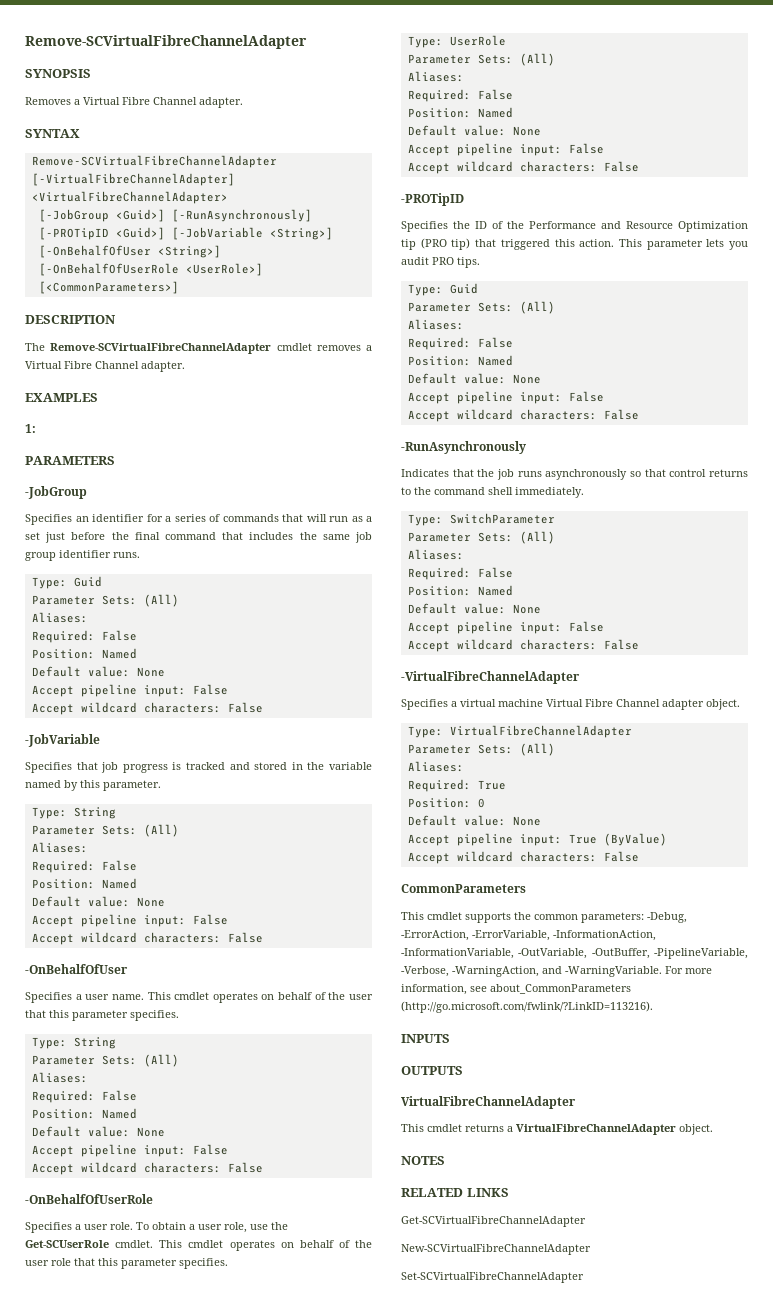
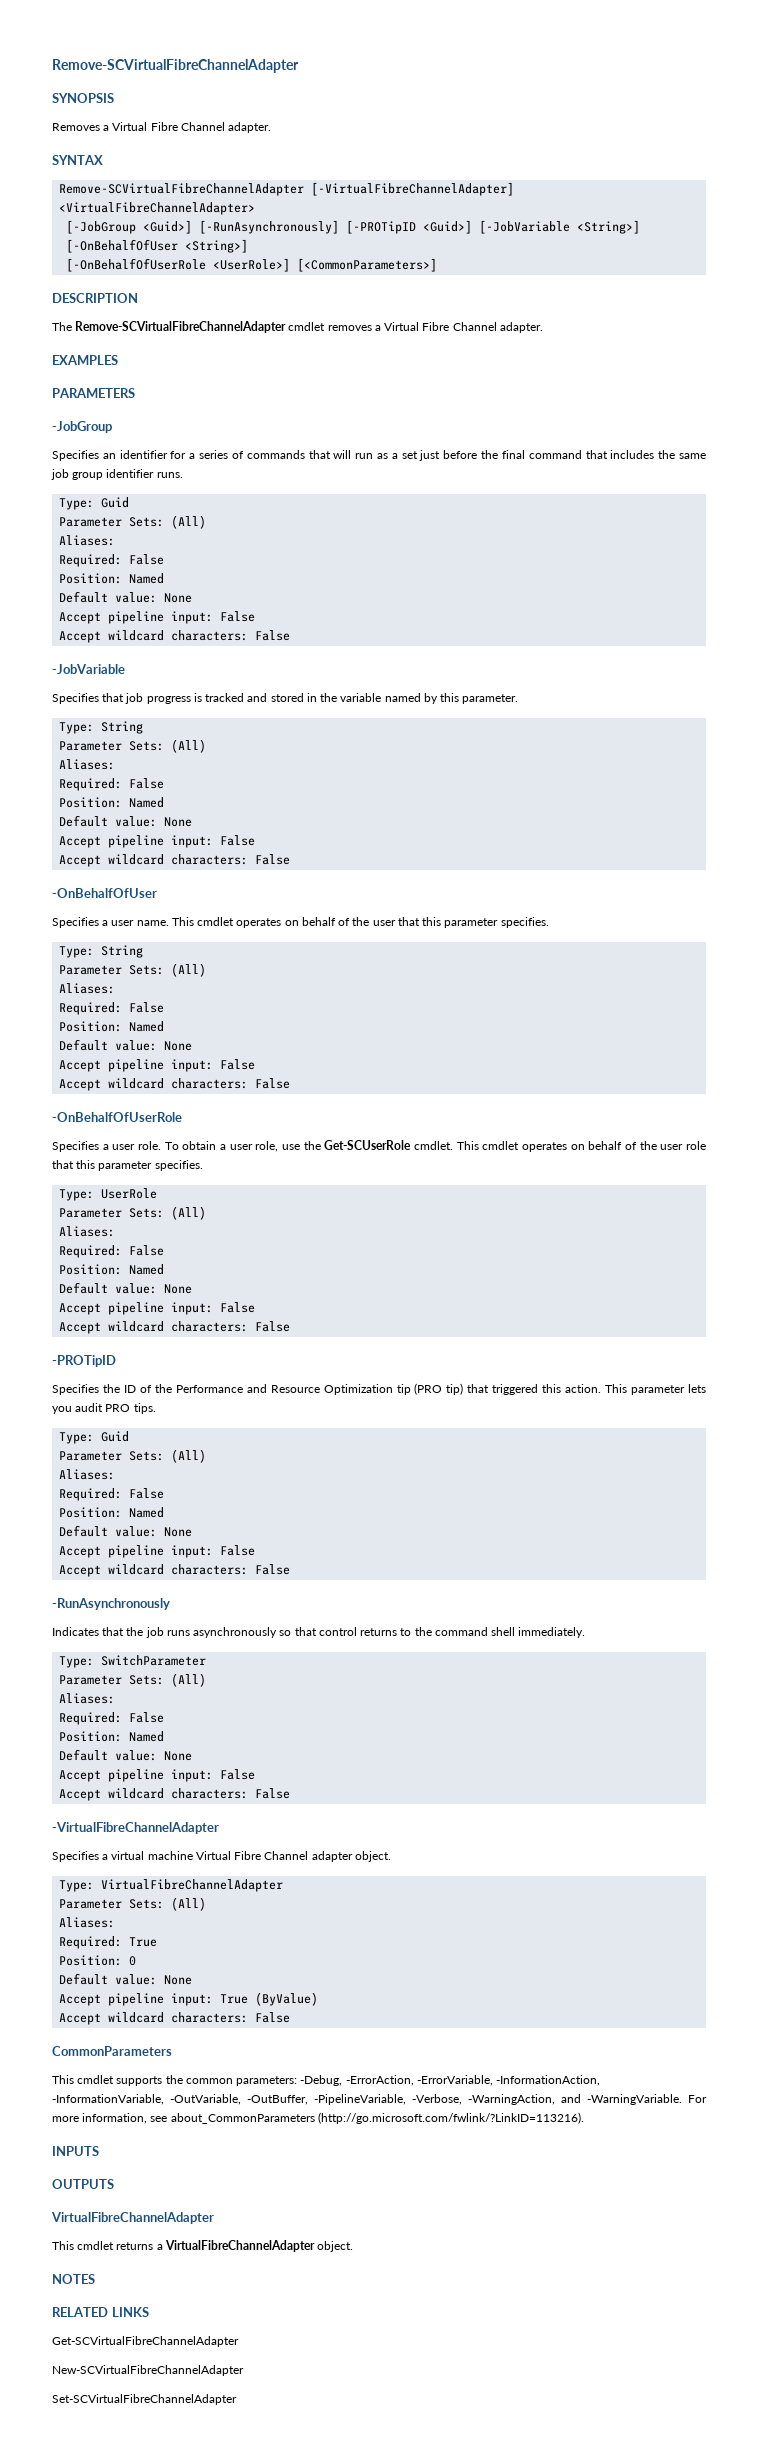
[25,424,36,433] // 1: -> (118, 360) none

